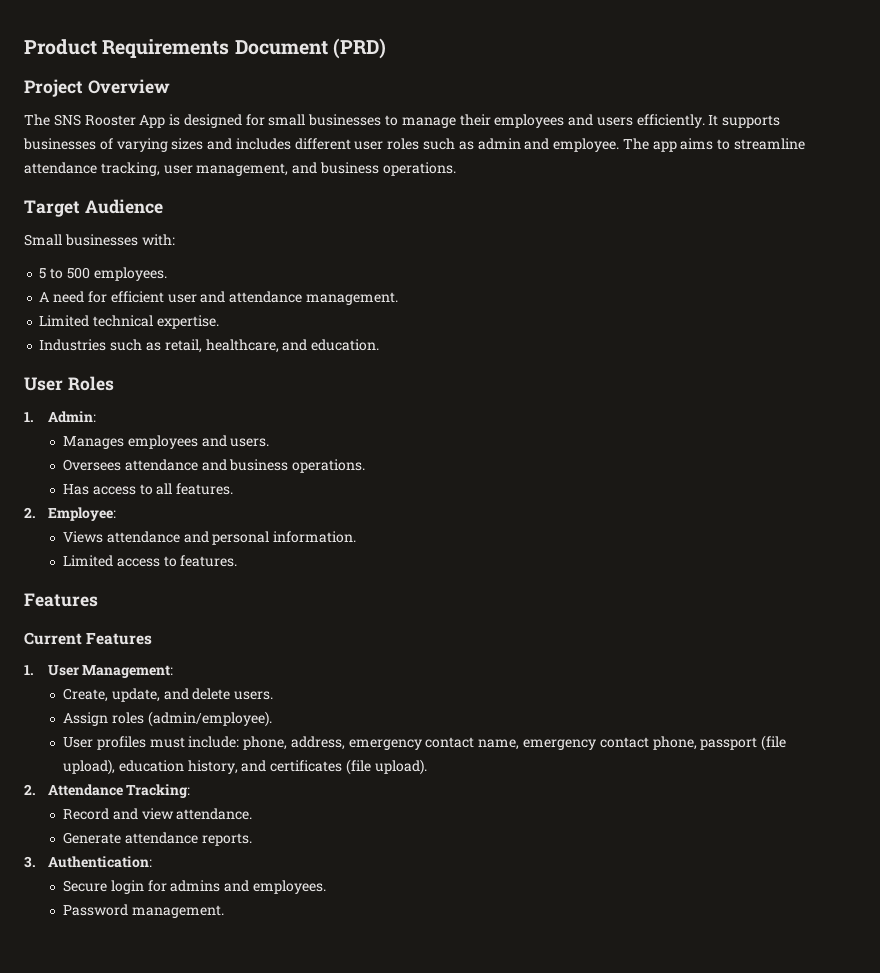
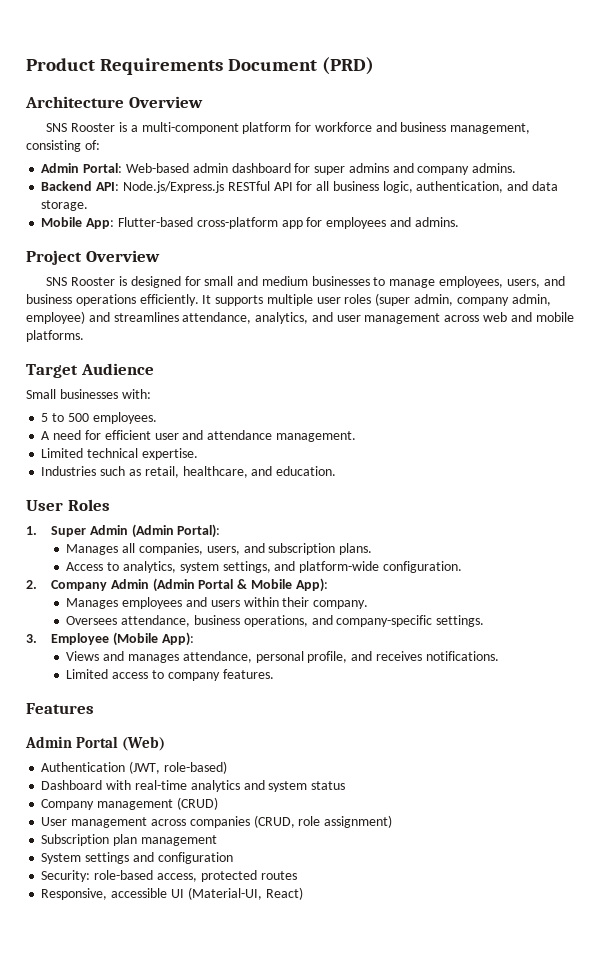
(386, 48) none -> [25,96,203,108] [46,122,531,134] [26,140,100,152] [41,163,517,175] [41,181,558,193] [41,200,89,211] [41,217,459,229] // Architecture Overview // SNS Rooster is a multi-component platform for workforce and business management, consisting of: // Admin Portal: Web-based admin dashboard for super admins and company admins. // Backend API: Node.js/Express.js RESTful API for all business logic, authentication, and data storage. // Mobile App: Flutter-based cross-platform app for employees and admins.
[24,114,166,128] The SNS Rooster App -> [46,277,116,286] SNS Rooster
(306, 120) none -> [237,276,308,286] and medium
[459,114,781,128] [23,138,806,152] [24,162,456,176] their employees and users efficiently. It supports businesses of varying sizes and includes different user roles such as admin and employee. The app aims to streamline attendance tracking, user management, and business operations. -> [438,276,565,288] [26,293,551,306] [26,311,574,324] [26,330,84,342] employees, users, and business operations efficiently. It supports multiple user roles (super admin, company admin, employee) and streamlines attendance, analytics, and user management across web and mobile platforms.
[47,411,96,423] [62,435,270,449] [62,459,366,473] [62,483,234,495] [24,507,116,521] [62,531,357,545] Admin: // Manages employees and users. // Oversees attendance and business operations. // Has access to all features. // 2. Employee: // Views attendance and personal information. -> [51,524,221,538] [66,543,373,555] [66,561,462,573] [26,578,328,592] [66,597,369,609] [66,615,485,627] [26,632,194,646] [66,651,499,663] Super Admin (Admin Portal): // Manages all companies, users, and subscription plans. // Access to analytics, system settings, and platform-wide configuration. // 2. Company Admin (Admin Portal & Mobile App): // Manages employees and users within their company. // Oversees attendance, business operations, and company-specific settings. // 3. Employee (Mobile App): // Views and manages attendance, personal profile, and receives notifications.
(177, 561) none -> [167,672,220,681] company
[24,632,153,645] [24,665,174,678] [62,688,274,702] [62,711,272,727] [62,735,787,751] [62,759,427,775] [24,784,191,798] [62,808,253,820] [62,832,252,846] [24,856,152,868] [62,880,326,894] [62,904,224,918] Current Features // 1. User Management: // Create, update, and delete users. // Assign roles (admin/employee). // User profiles must include: phone, address, emergency contact name, emergency contact phone, passport (file upload), education history, and certificates (file upload). // 2. Attendance Tracking: // Record and view attendance. // Generate attendance reports. // 3. Authentication: // Secure login for admins and employees. // Password management. -> [25,736,166,751] [41,761,227,774] [41,780,346,792] [41,797,218,810] [41,815,393,828] [41,834,217,846] [41,852,233,864] [41,870,297,882] [41,887,303,900] Admin Portal (Web) // Authentication (JWT, role-based) // Dashboard with real-time analytics and system status // Company management (CRUD) // User management across companies (CRUD, role assignment) // Subscription plan management // System settings and configuration // Security: role-based access, protected routes // Responsive, accessible UI (Material-UI, React)

